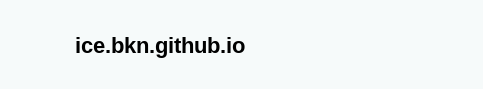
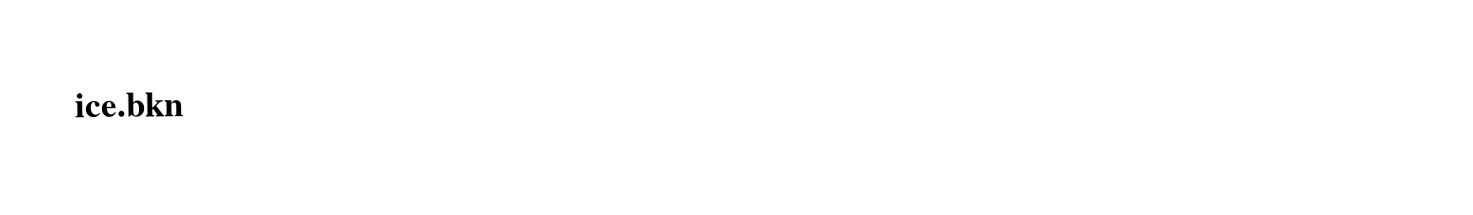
[75,37,245,58] ice.bkn.github.io -> [74,92,184,118] ice.bkn

